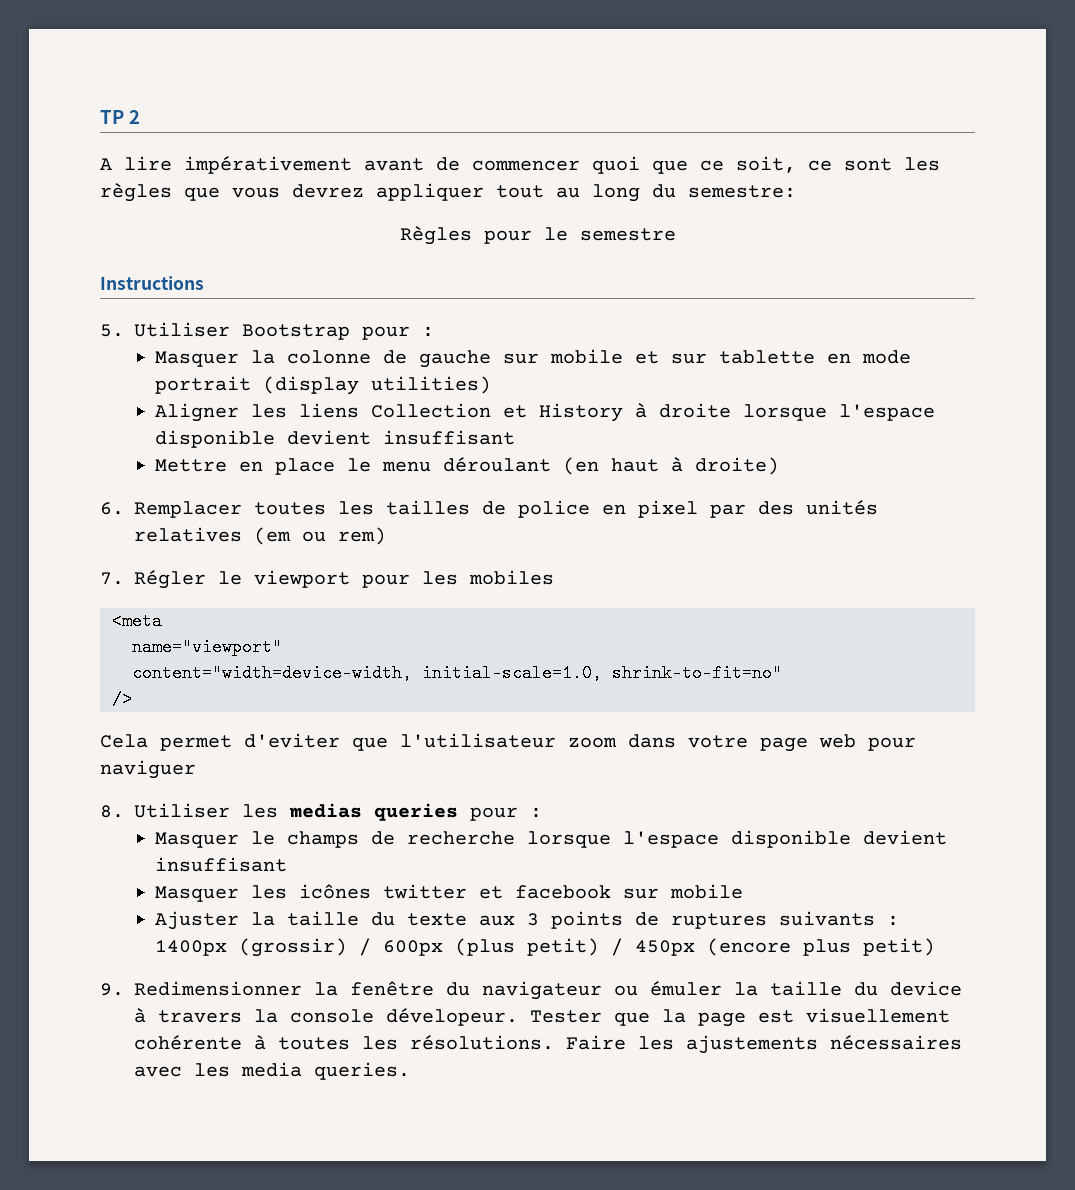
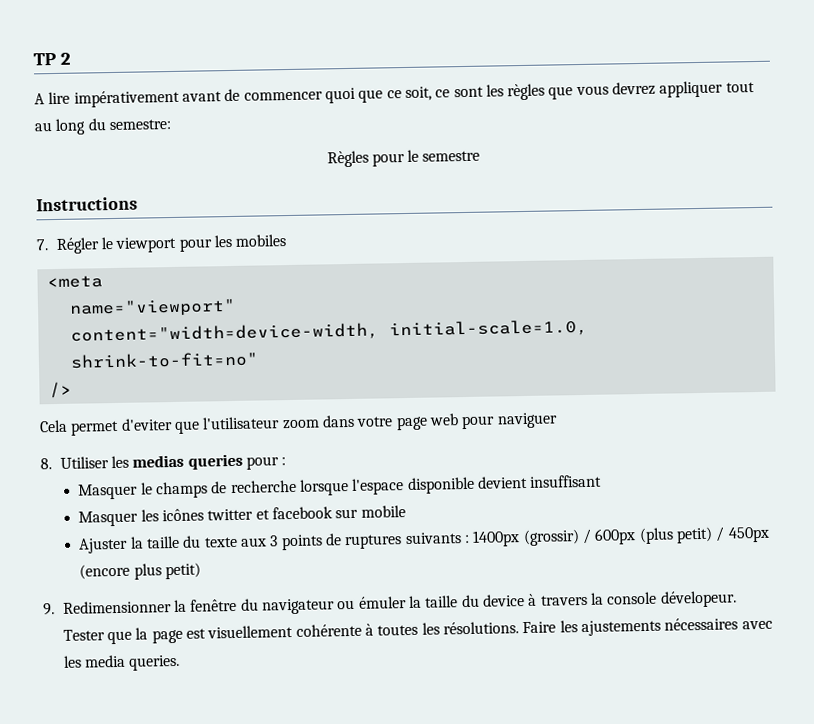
[100,322,434,340] [155,349,912,368] [155,376,492,395] [155,403,936,422] [155,430,516,448] [155,457,780,475] [100,500,878,518] [134,527,386,545] // 5. Utiliser Bootstrap pour : // Masquer la colonne de gauche sur mobile et sur tablette en mode portrait (display utilities) // Aligner les liens Collection et History à droite lorsque l'espace disponible devient insuffisant // Mettre en place le menu déroulant (en haut à droite) // 6. Remplacer toutes les tailles de police en pixel par des unités relatives (em ou rem) -> (138, 204) none

